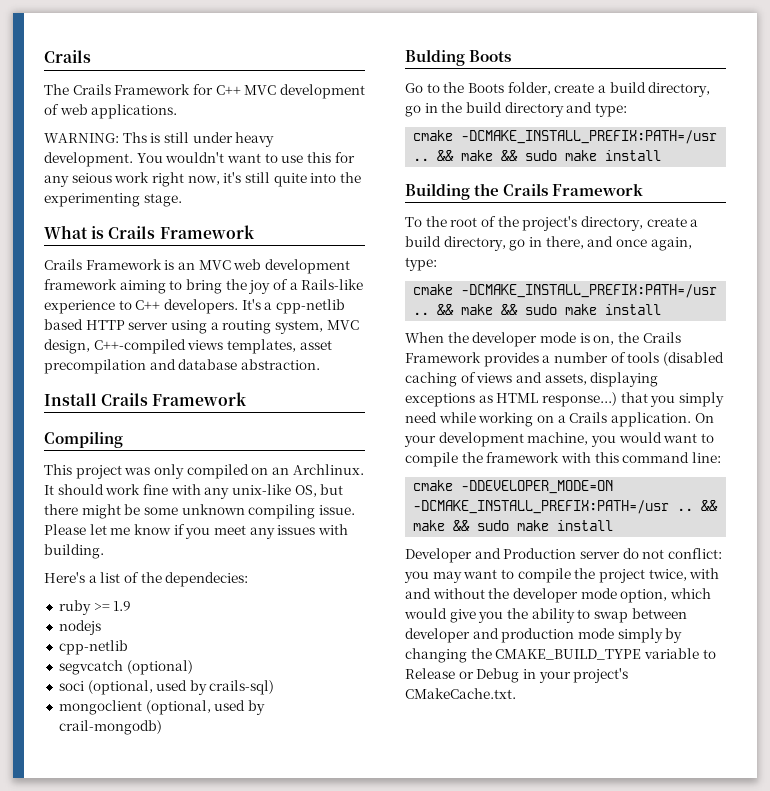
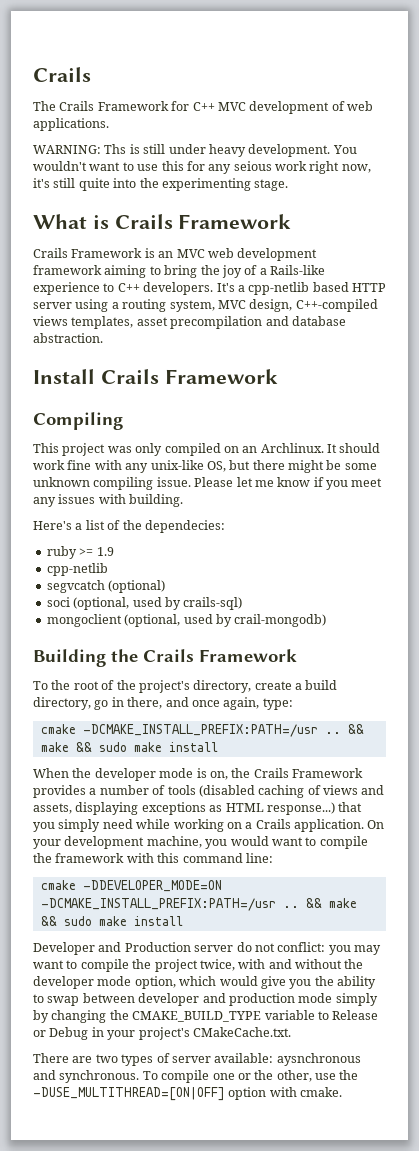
[58,620,101,635] // nodejs -> (114, 551) none
[405,49,512,66] [405,82,711,97] [405,102,627,117] [413,130,718,144] [413,150,662,161] // Bulding Boots // Go to the Boots folder, create a build directory, go in the build directory and type: // cmake -DCMAKE_INSTALL_PREFIX:PATH=/usr .. && make && sudo make install -> (327, 620) none
(516, 693) none -> [33,1053,361,1066] [33,1070,359,1083] [33,1087,343,1101] // There are two types of server available: aysnchronous and synchronous. To compile one or the other, use the -DUSE_MULTITHREAD=[ON|OFF] option with cmake.

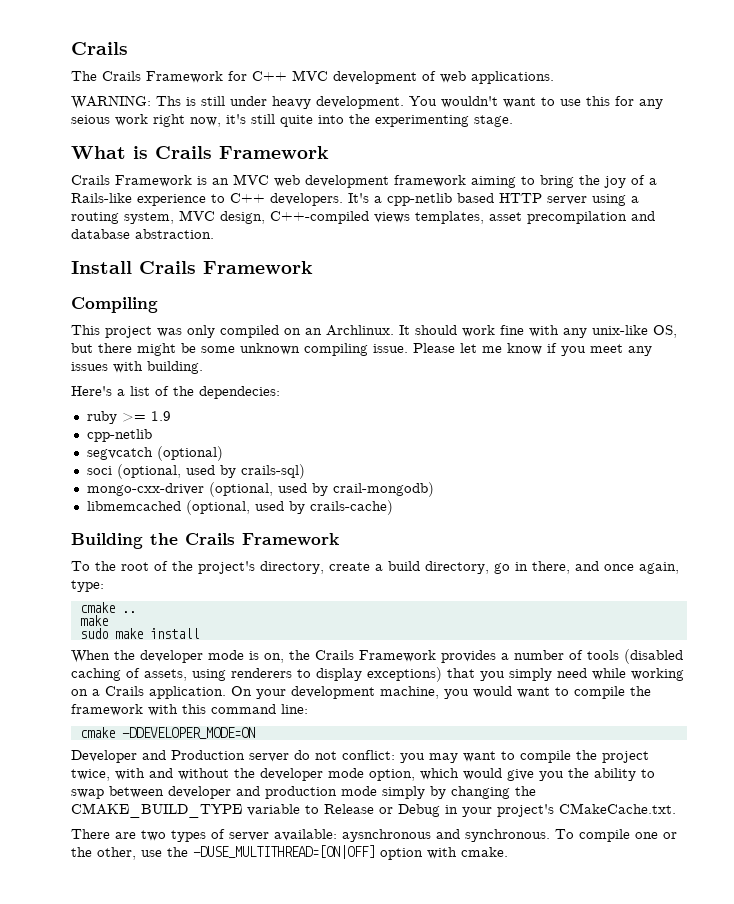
[46,614,122,627] mongoclient -> [86,483,204,496] mongo-cxx-driver
(327, 620) none -> [86,500,393,515] // libmemcached (optional, used by crails-cache)
[82,724,364,737] [40,742,92,752] -DCMAKE_INSTALL_PREFIX:PATH=/usr .. && make && -> [121,611,136,613] [79,615,108,626] .. // make //
[323,785,385,795] [33,802,335,815] views and assets, displaying exceptions as HTML response...) -> [144,667,442,682] assets, using renderers to display exceptions)
[40,898,357,911] [40,916,183,926] -DCMAKE_INSTALL_PREFIX:PATH=/usr .. && make && sudo make install -> (255, 733) none

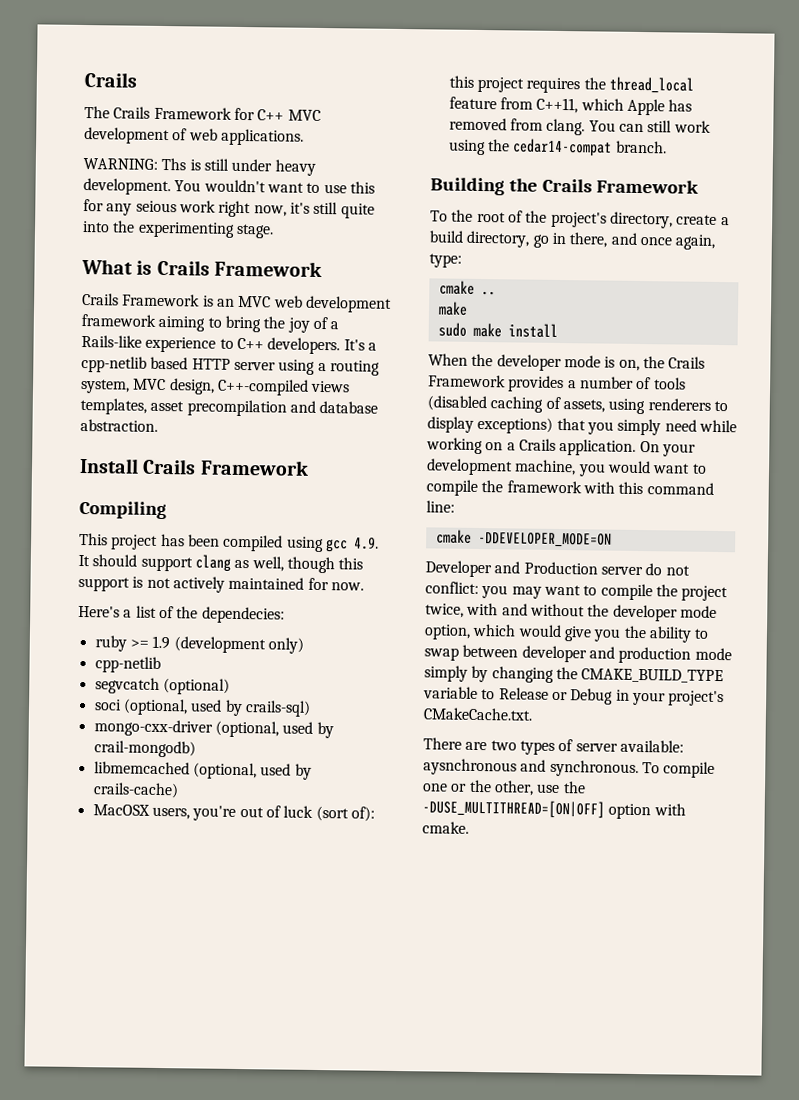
[157,325,677,338] [71,343,652,356] [71,361,203,374] was only compiled on an Archlinux. It should work fine with any unix-like OS, but there might be some unknown compiling issue. Please let me know if you meet any issues with building. -> [160,533,379,553] [78,554,364,574] [78,576,364,593] has been compiled using gcc 4.9. It should support clang as well, though this support is not actively maintained for now.
(171, 416) none -> [173,636,304,654] (development only)
(393, 507) none -> [92,804,375,822] [448,75,694,94] [448,96,693,116] [448,117,711,136] [447,138,667,157] // MacOSX users, you're out of luck (sort of): this project requires the thread_local feature from C++11, which Apple has removed from clang. You can still work using the cedar14-compat branch.

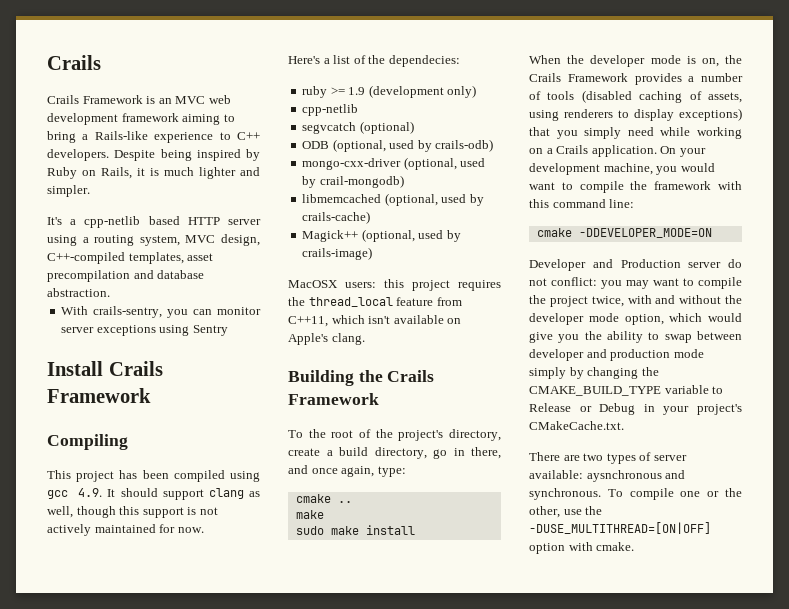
[84,72,137,88] [84,106,321,121] [84,127,304,146] [83,157,316,176] [83,178,375,196] [83,198,375,219] [82,220,274,239] [81,258,323,278] Crails // The Crails Framework for C++ MVC development of web applications. // WARNING: Ths is still under heavy development. You wouldn't want to use this for any seious work right now, it's still quite into the experimenting stage. // What is Crails Framework -> [47,55,101,70] Crails
[263,316,328,333] the joy of -> (76, 137) none
(341, 346) none -> [114,149,260,161] [47,167,260,179] [47,185,90,197] Despite being inspired by Ruby on Rails, it is much lighter and simpler. //
[310,380,351,393] views -> (125, 258) none
(158, 425) none -> [61,306,261,318] [61,325,228,336] // With crails-sentry, you can monitor server exceptions using Sentry
[93,698,311,717] soci (optional, used by crails-sql) -> [302,139,494,152] ODB (optional, used by crails-odb)
[92,804,375,822] MacOSX users, you're out of luck (sort of): -> [302,229,461,242] [302,247,373,260] [288,280,376,288] Magick++ (optional, used by crails-image) // MacOSX users:
[626,98,693,116] [448,117,711,136] [447,138,667,157] Apple has removed from clang. You can still work using the cedar14-compat branch. -> [368,315,462,324] [288,333,365,345] isn't available on Apple's clang.

